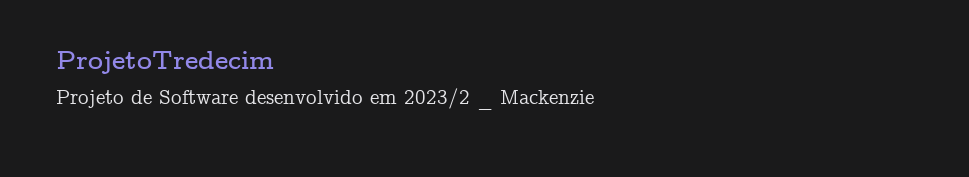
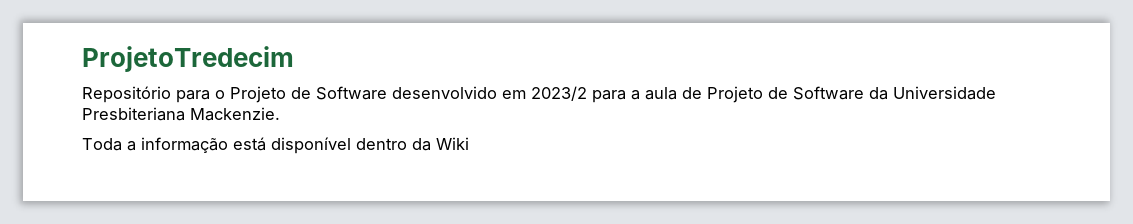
(274, 62) none -> [82,86,225,103] Repositório para o
[477,90,594,110] _ Mackenzie -> [592,86,996,103] [82,107,280,121] [82,137,469,154] para a aula de Projeto de Software da Universidade Presbiteriana Mackenzie. // Toda a informação está disponível dentro da Wiki

